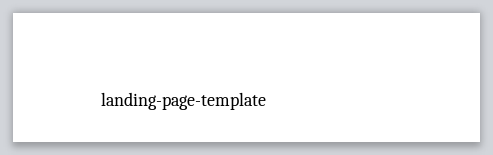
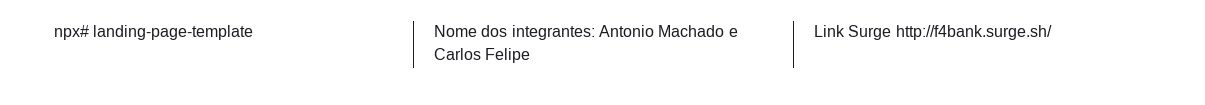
(101, 101) none -> [54,25,89,40] npx#
(266, 101) none -> [434,25,738,40] [434,48,531,63] [814,25,1052,40] // Nome dos integrantes: Antonio Machado e Carlos Felipe // Link Surge http://f4bank.surge.sh/

